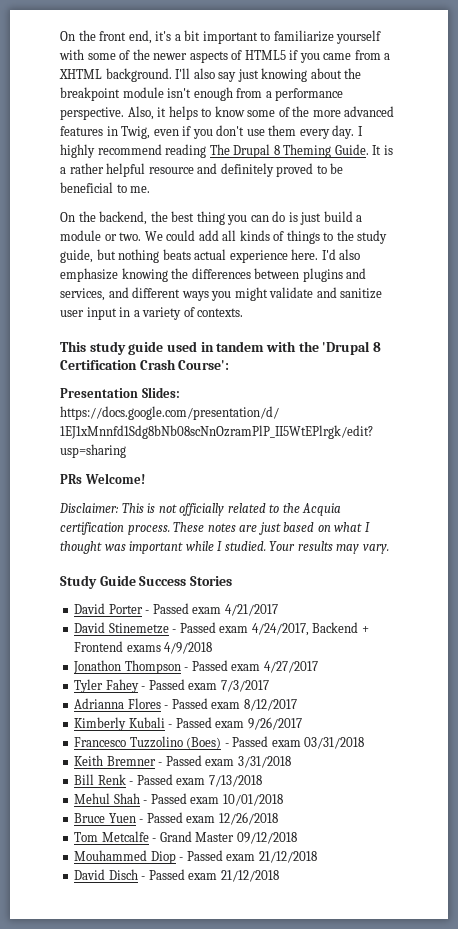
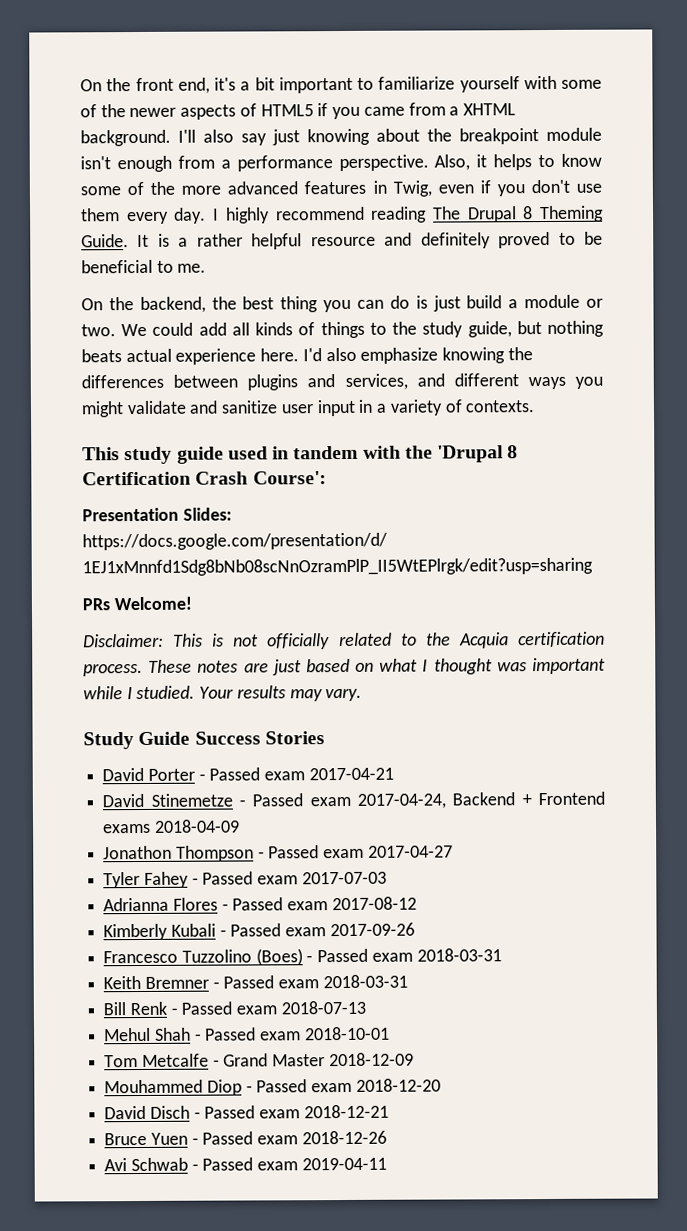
[224,604,278,616] 4/21/2017 -> [308,767,394,781] 2017-04-21
[251,623,309,636] 4/24/2017, -> [356,793,446,809] 2017-04-24,
[164,642,213,654] 4/9/2018 -> [153,819,240,833] 2018-04-09
[263,661,318,673] 4/27/2017 -> [367,845,453,858] 2017-04-27
[220,680,269,692] 7/3/2017 -> [301,871,387,885] 2017-07-03
[243,699,297,711] 8/12/2017 -> [331,896,417,911] 2017-08-12
[247,717,302,730] 9/26/2017 -> [329,922,415,937] 2017-09-26
[304,737,365,749] 03/31/2018 -> [416,948,502,962] 2018-03-31
[237,756,291,768] 3/31/2018 -> [322,974,408,989] 2018-03-31
[208,775,262,787] 7/13/2018 -> [280,1000,366,1015] 2018-07-13
[222,794,283,806] 10/01/2018 -> [304,1026,390,1041] [104,1052,414,1068] [104,1078,441,1096] [104,1104,389,1120] 2018-10-01 // Tom Metcalfe - Grand Master 2018-12-09 // Mouhammed Diop - Passed exam 2018-12-20 // David Disch - Passed exam 2018-12-21
[218,812,278,825] [74,831,297,844] [74,850,317,864] [74,869,279,882] 12/26/2018 // Tom Metcalfe - Grand Master 09/12/2018 // Mouhammed Diop - Passed exam 21/12/2018 // David Disch - Passed exam 21/12/2018 -> [301,1130,387,1145] [104,1157,387,1172] 2018-12-26 // Avi Schwab - Passed exam 2019-04-11

